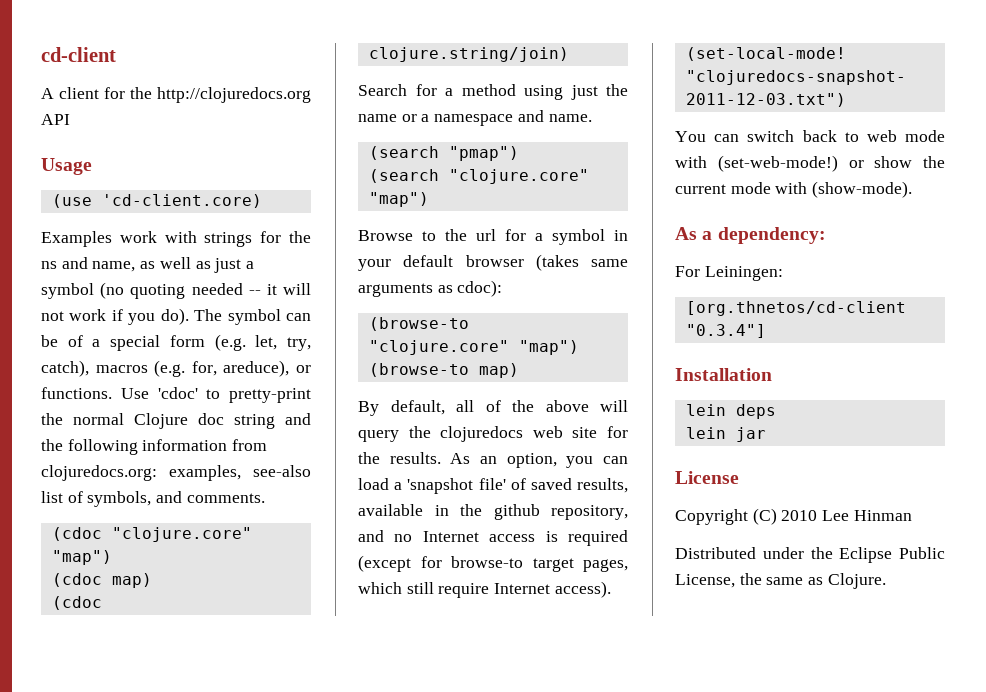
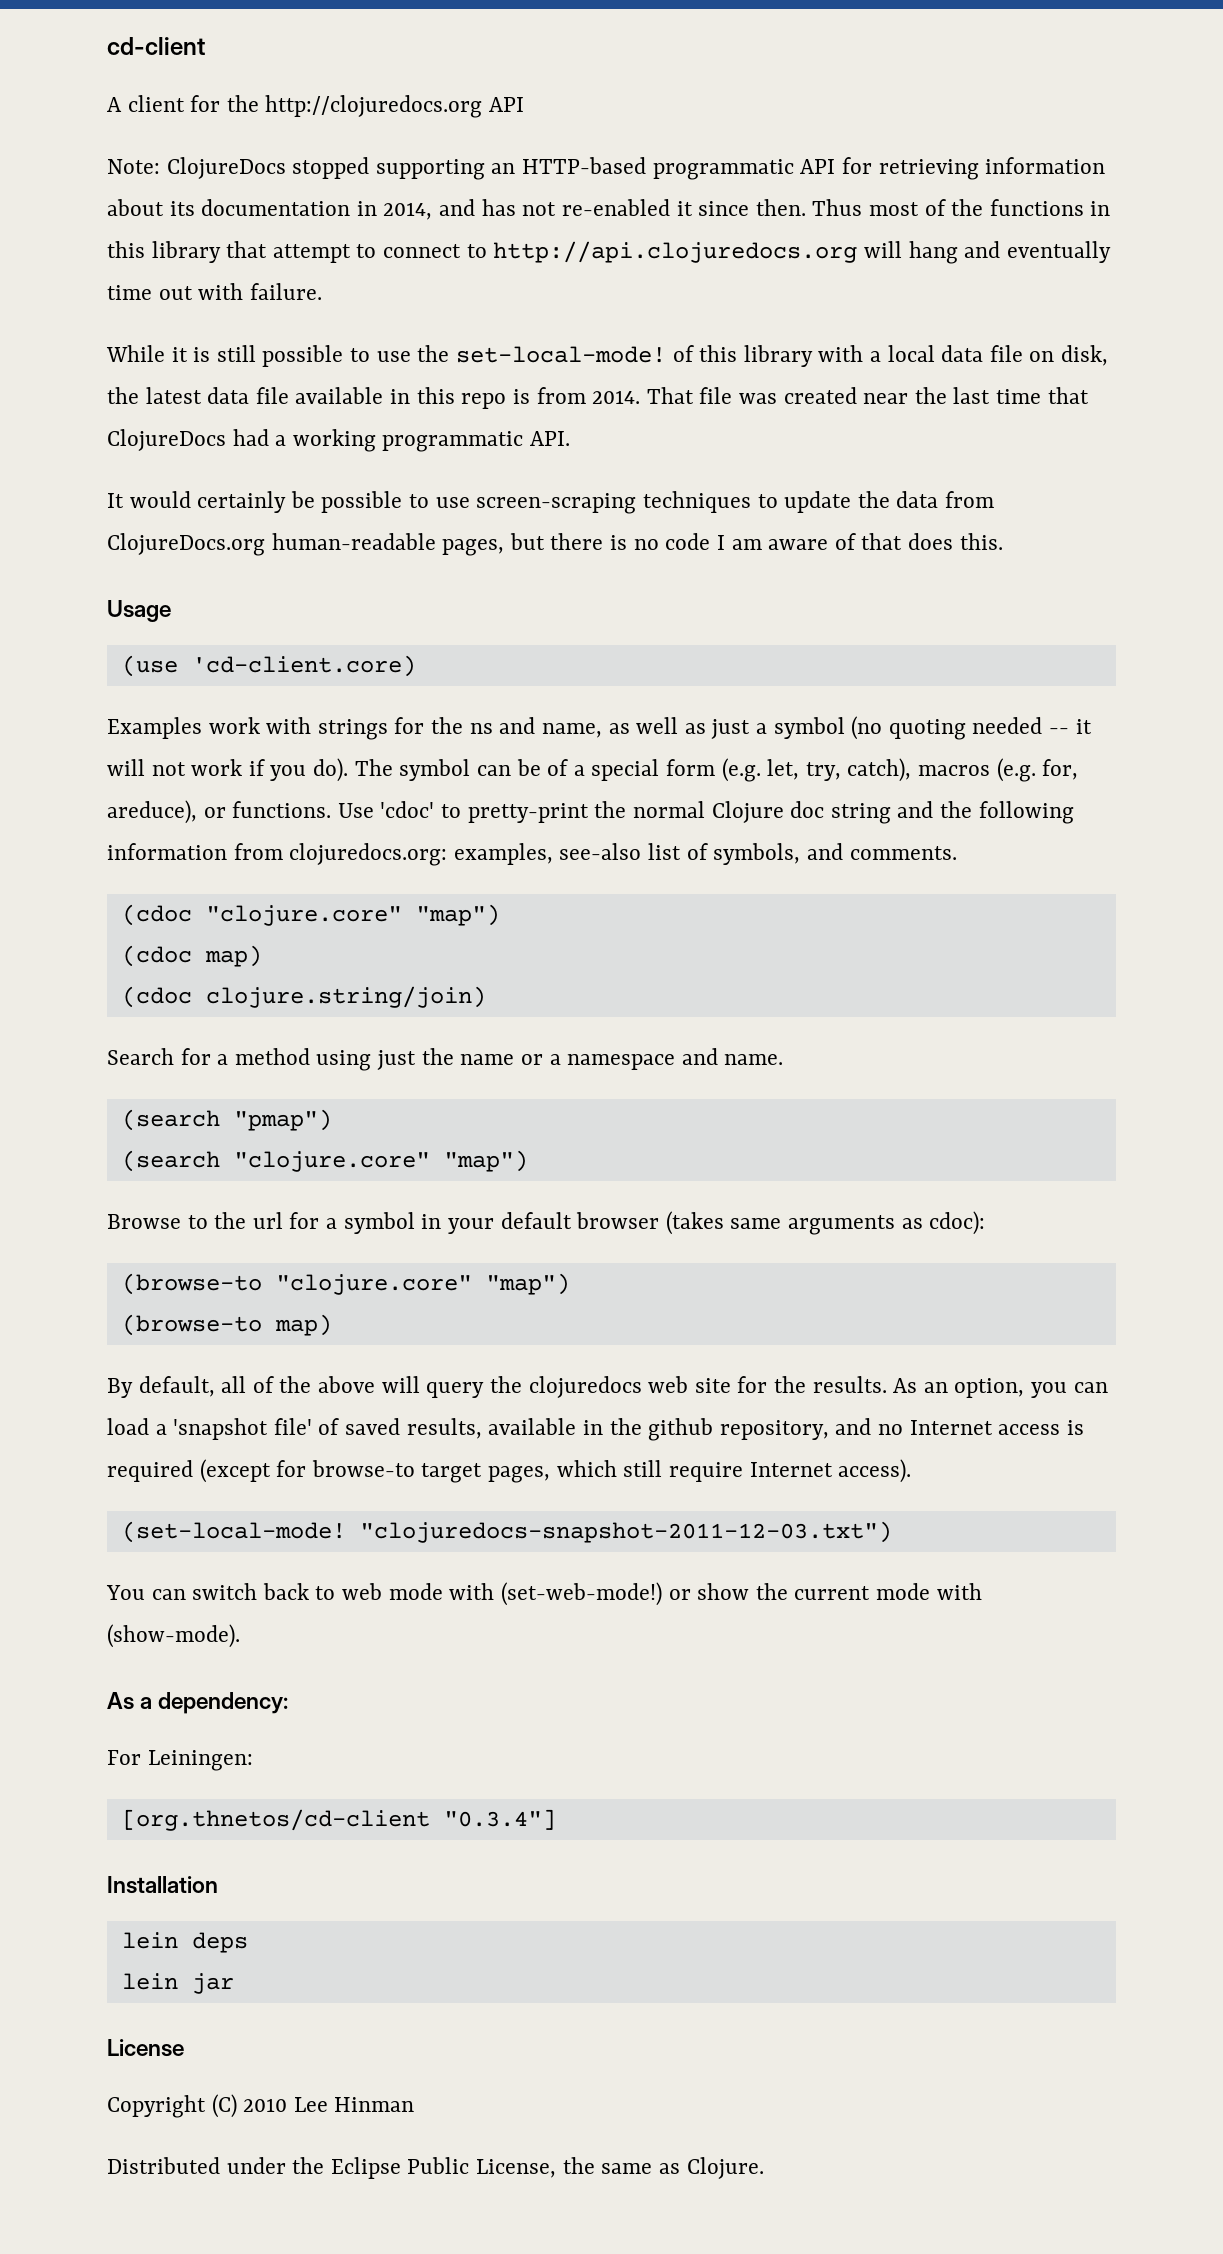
(70, 119) none -> [107,157,1106,180] [107,199,1111,220] [107,241,1111,264] [107,283,322,300] [106,345,1109,367] [107,387,1089,409] [107,429,571,452] [107,491,994,514] [107,533,1003,556] // Note: ClojureDocs stopped supporting an HTTP-based programmatic API for retrieving information about its documentation in 2014, and has not re-enabled it since then. Thus most of the functions in this library that attempt to connect to http://api.clojuredocs.org will hang and eventually time out with failure. // While it is still possible to use the set-local-mode! of this library with a local data file on disk, the latest data file available in this repo is from 2014. That file was created near the last time that ClojureDocs had a working programmatic API. // It would certainly be possible to use screen-scraping techniques to update the data from ClojureDocs.org human-readable pages, but there is no code I am aware of that does this.

